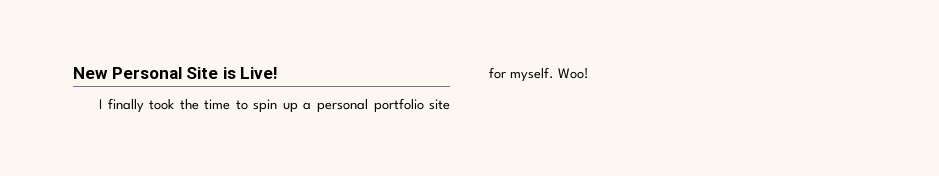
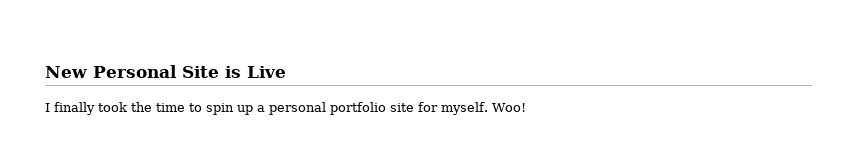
[240,67,278,79] Live! -> [247,66,286,78] Live

